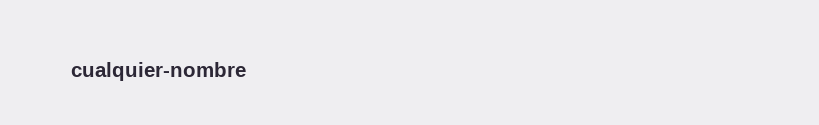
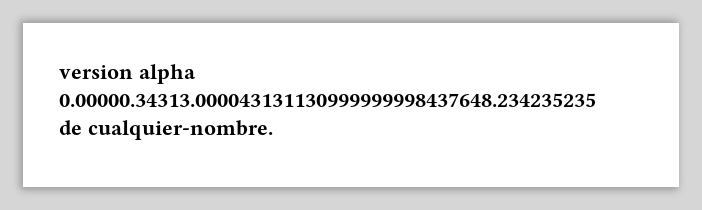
[71,62,246,81] cualquier-nombre -> [59,64,196,84] [59,93,596,107] [59,120,273,140] version alpha 0.00000.34313.000043131130999999998437648.234235235 de cualquier-nombre.

